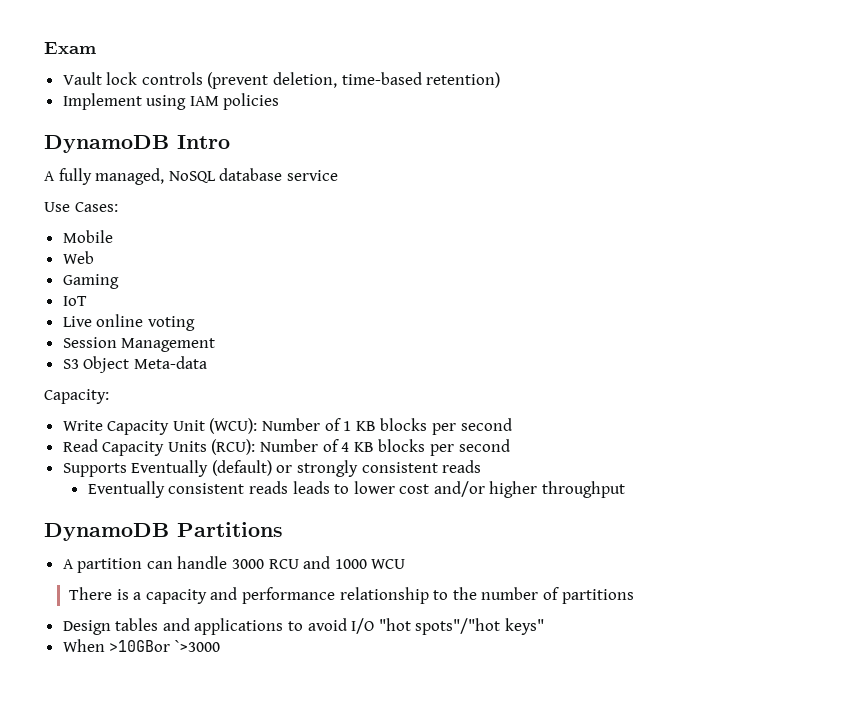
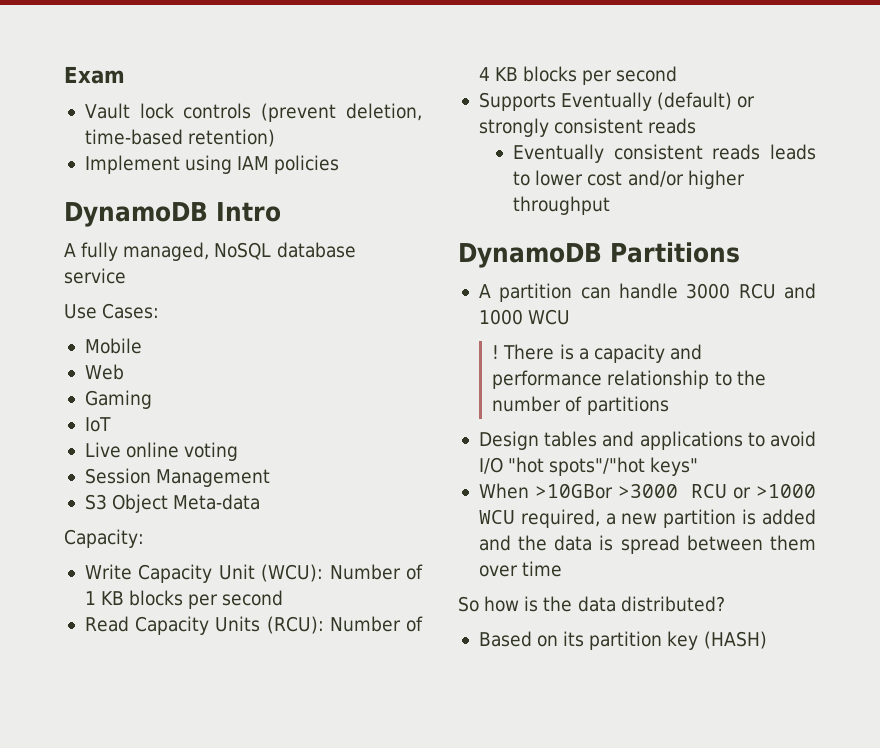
(406, 564) none -> [492,345,500,359] !
[174,640,220,652] `>3000 -> [617,484,817,499] [478,509,817,528] [478,535,816,554] [478,561,563,577] [458,596,725,612] [478,631,767,650] >3000 RCU or >1000 WCU required, a new partition is added and the data is spread between them over time // So how is the data distributed? // Based on its partition key (HASH)

